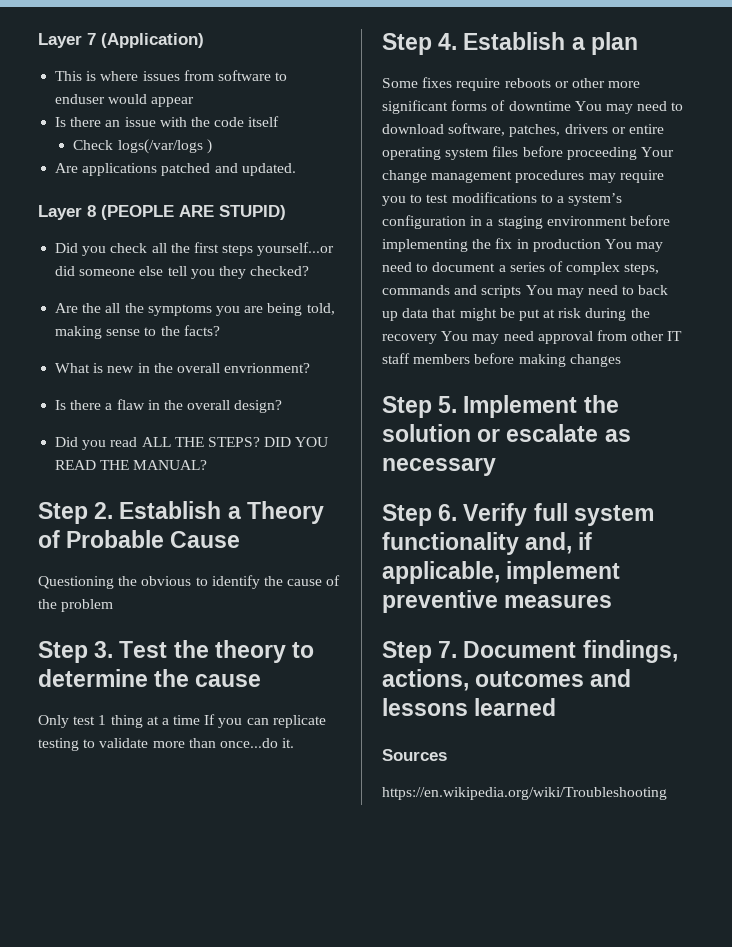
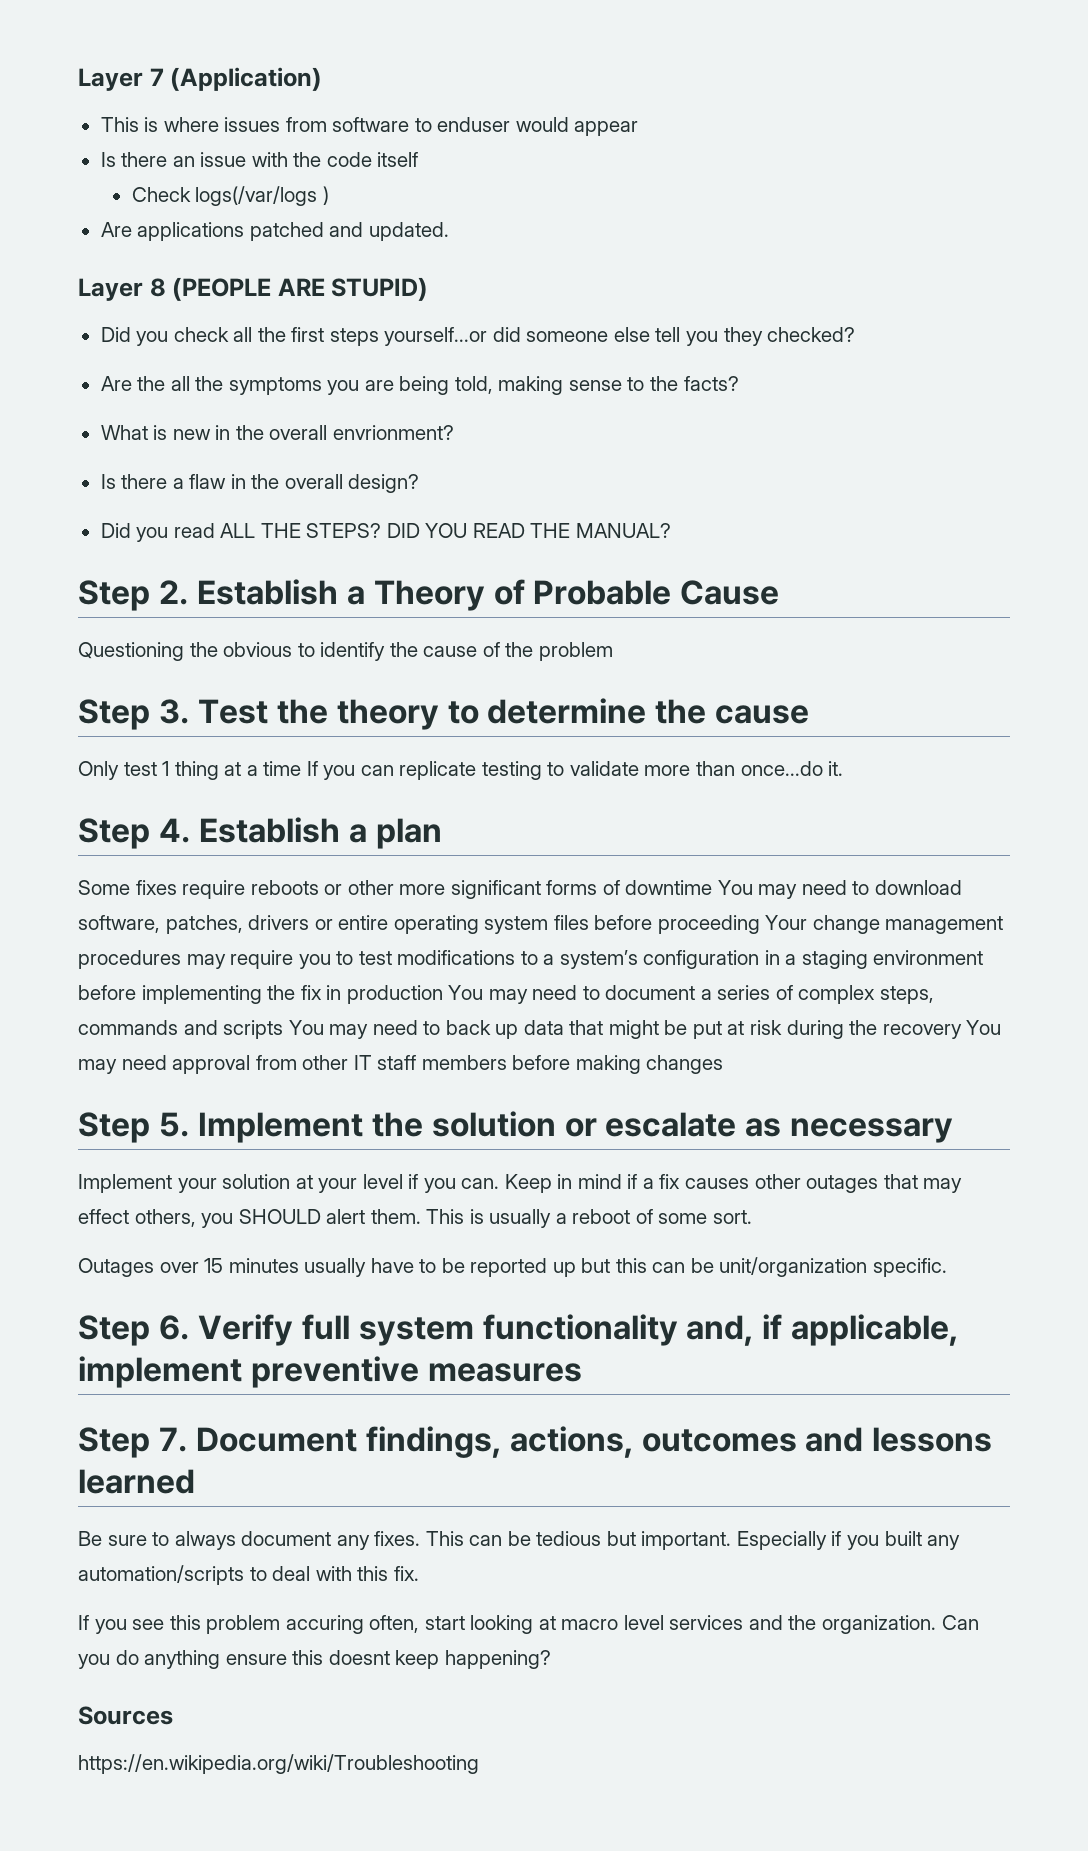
(496, 467) none -> [78,1174,963,1193] [78,1209,752,1228] [78,1257,948,1277] // Implement your solution at your level if you can. Keep in mind if a fix causes other outages that may effect others, you SHOULD alert them. This is usually a reboot of some sort. // Outages over 15 minutes usually have to be reported up but this can be unit/organization specific.
(557, 707) none -> [78,1531,961,1550] [78,1565,419,1585] [78,1615,979,1634] [78,1650,551,1669] // Be sure to always document any fixes. This can be tedious but important. Especially if you built any automation/scripts to deal with this fix. // If you see this problem accuring often, start looking at macro level services and the organization. Can you do anything ensure this doesnt keep happening?

